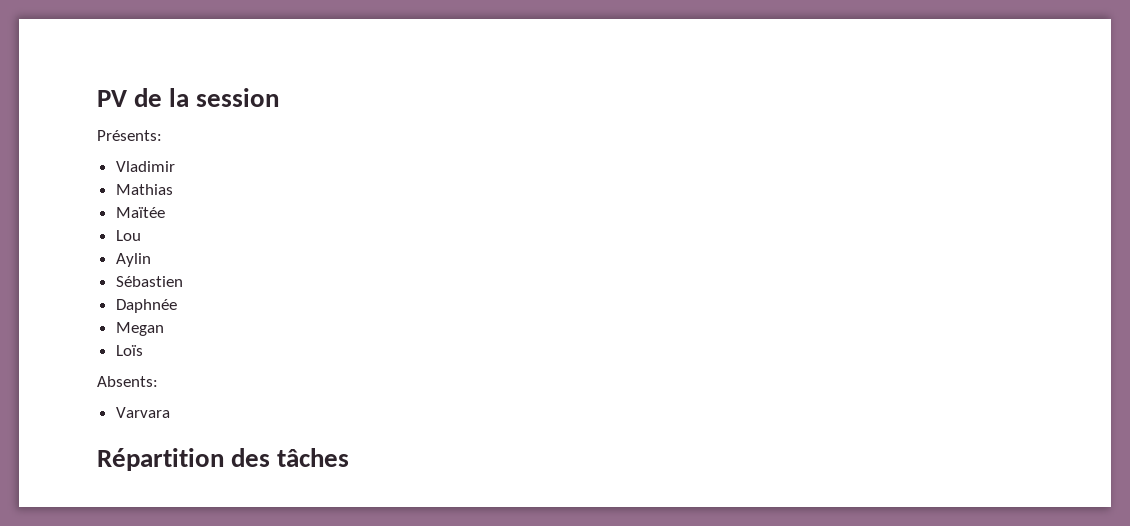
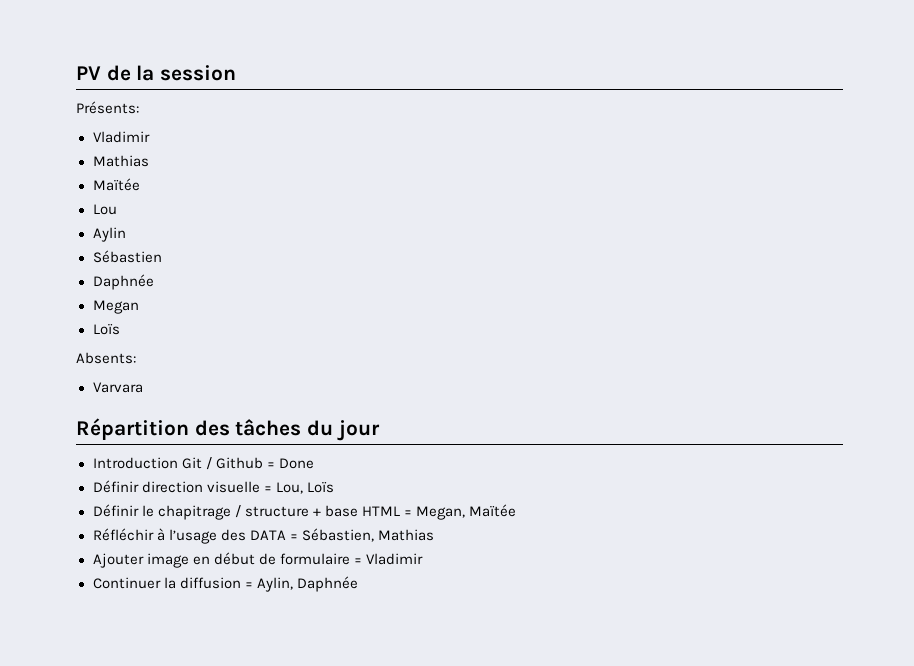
(350, 457) none -> [307,420,380,441] [92,457,314,470] [92,480,334,494] [92,504,517,520] [92,528,434,544] [92,552,423,568] [92,576,358,592] du jour // Introduction Git / Github = Done // Définir direction visuelle = Lou, Loïs // Définir le chapitrage / structure + base HTML = Megan, Maïtée // Réfléchir à l’usage des DATA = Sébastien, Mathias // Ajouter image en début de formulaire = Vladimir // Continuer la diffusion = Aylin, Daphnée

